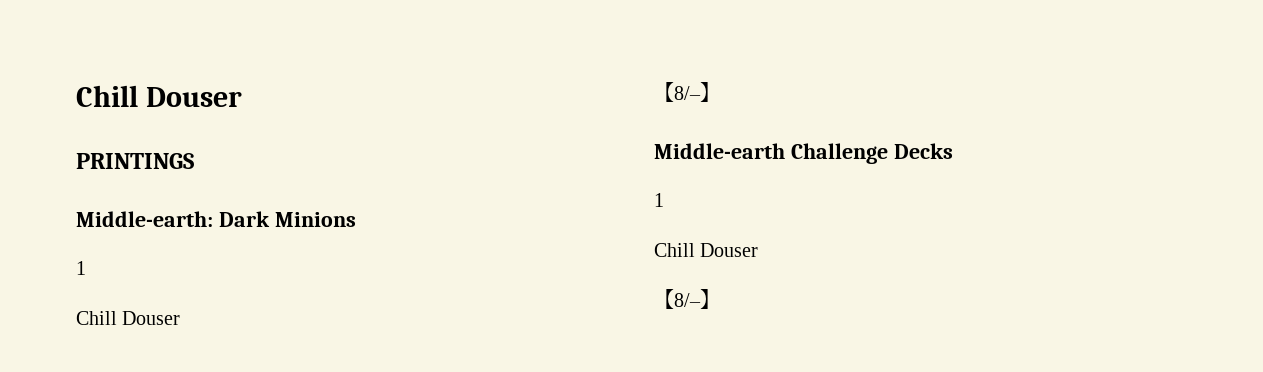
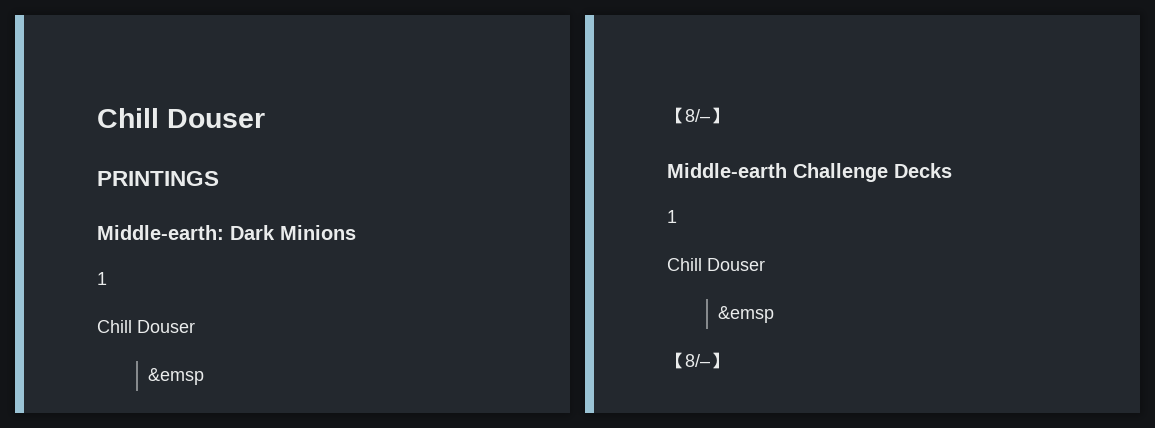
(181, 318) none -> [148,368,205,385] // &emsp
(759, 250) none -> [718,306,775,323] // &emsp

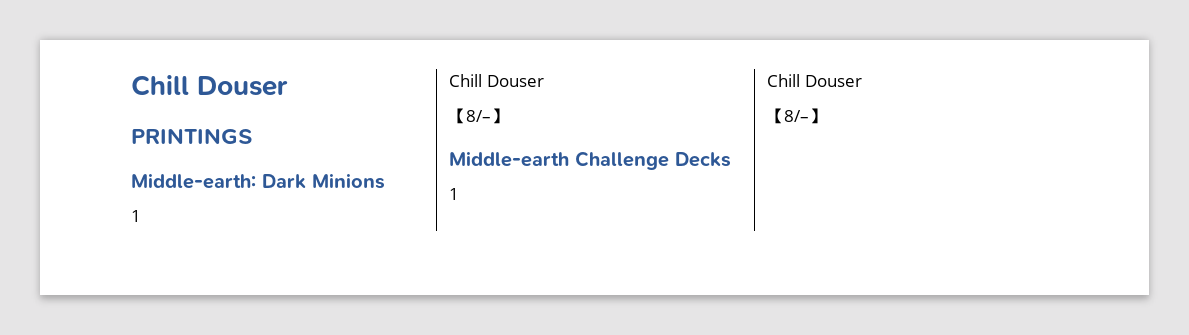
[148,368,205,385] // &emsp -> (544, 81) none
[718,306,775,323] // &emsp -> (862, 81) none

